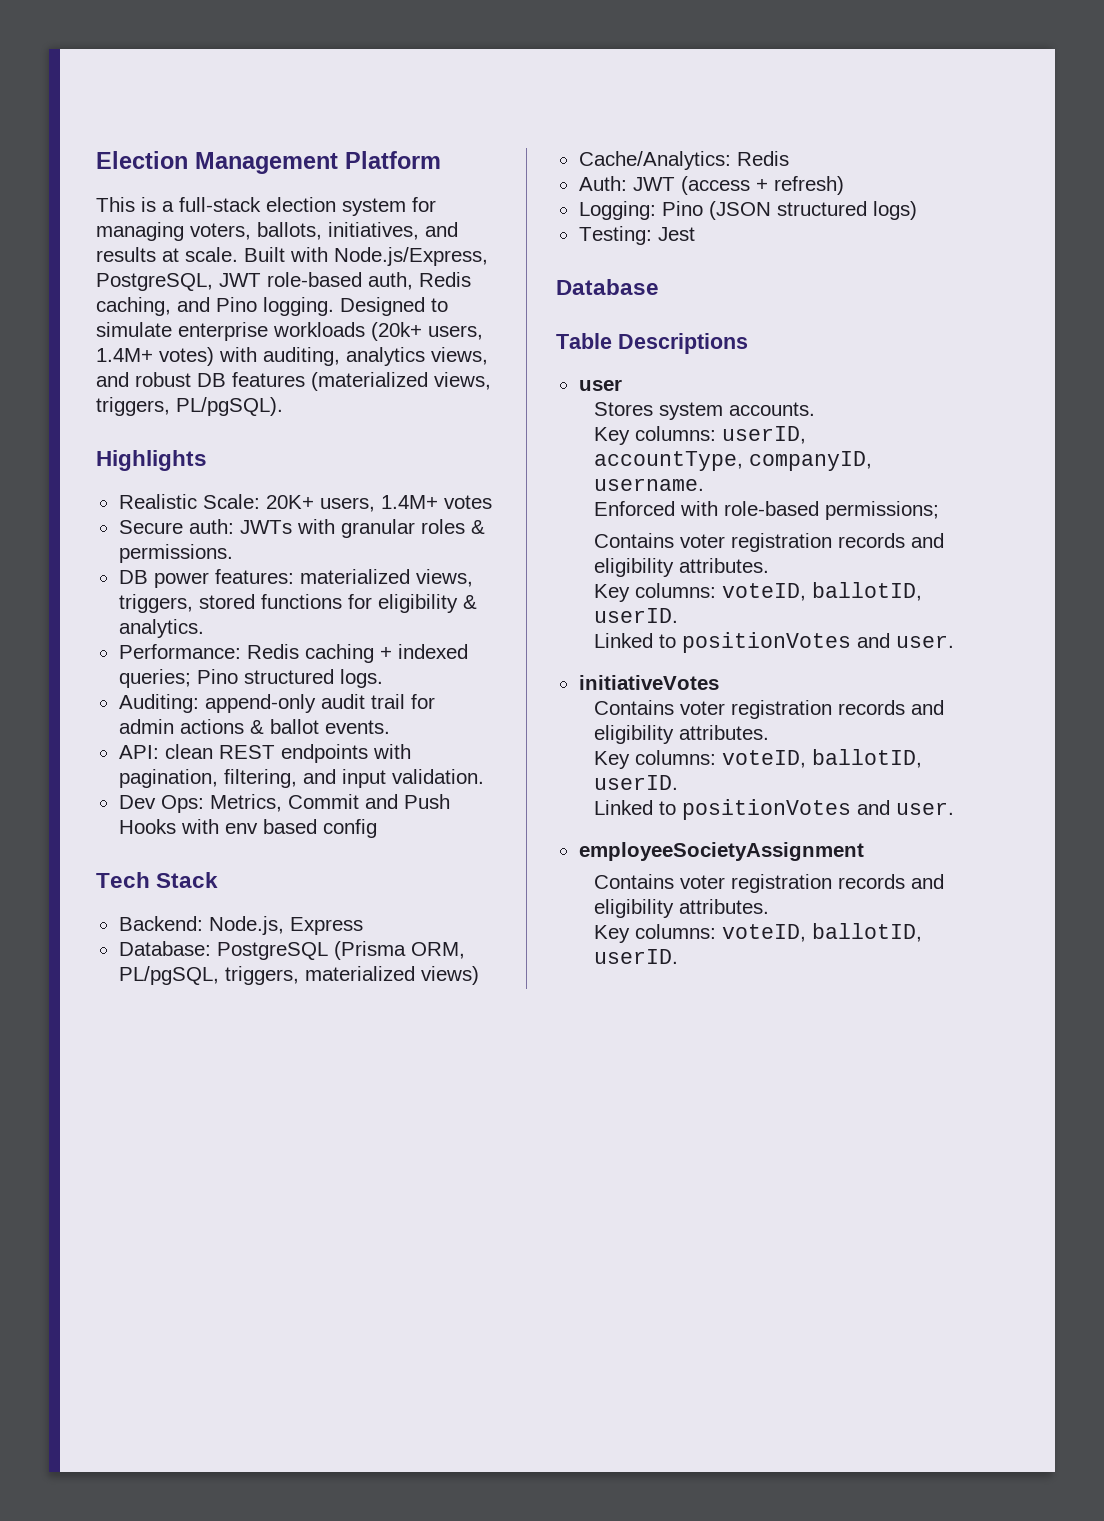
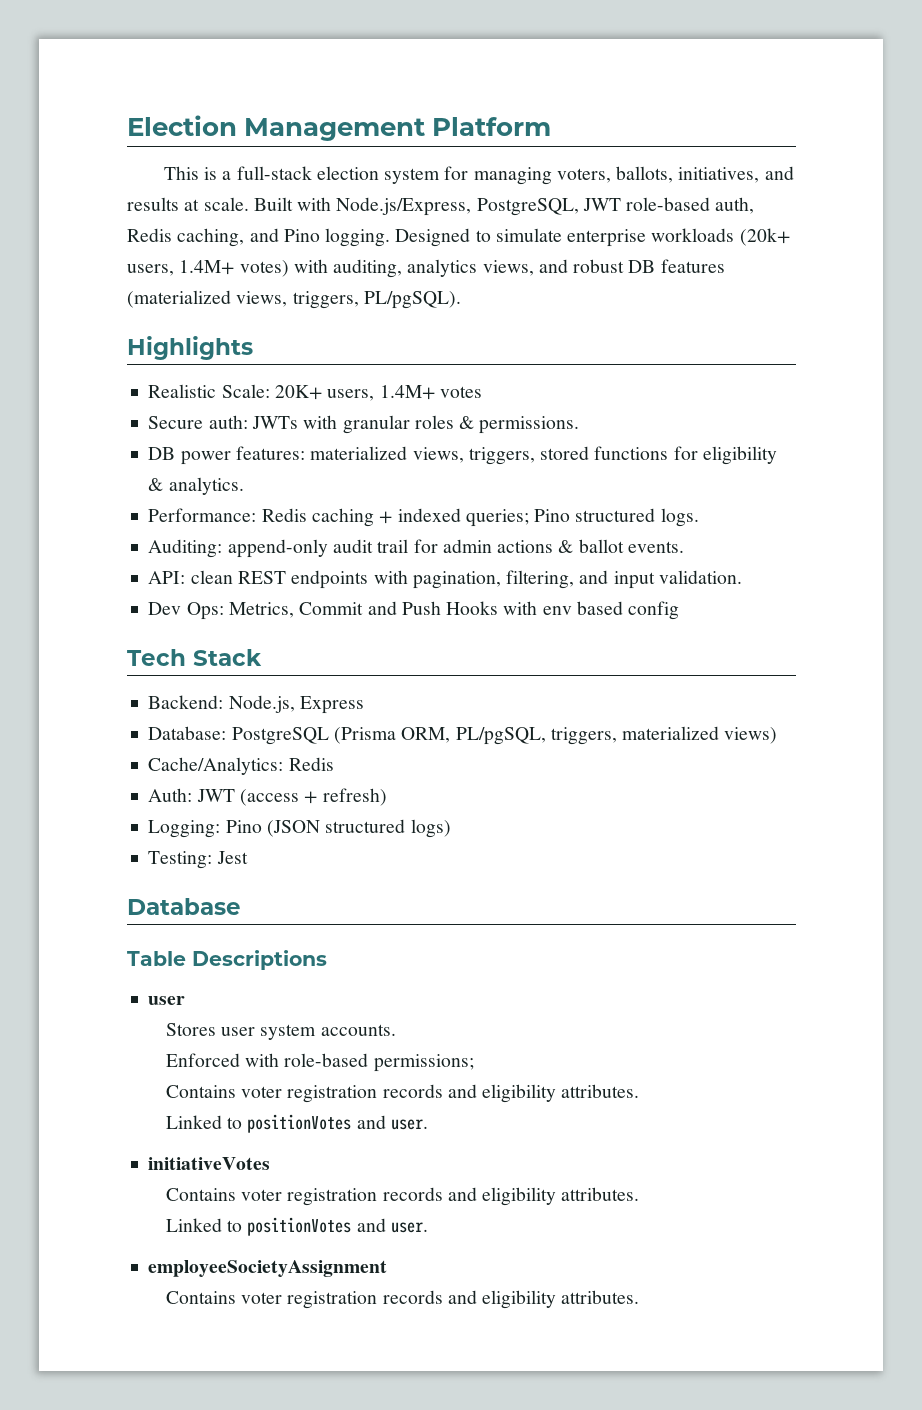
(653, 409) none -> [220,1027,255,1036] user
[593,426,806,445] [593,451,872,471] [593,478,704,491] // Key columns: userID, accountType, companyID, username. -> (396, 1030) none
[593,582,922,602] [593,608,678,623] // Key columns: voteID, ballotID, userID. -> (640, 1091) none
[593,749,922,769] [593,775,678,790] // Key columns: voteID, ballotID, userID. -> (640, 1194) none
[593,923,922,943] [593,949,678,964] // Key columns: voteID, ballotID, userID. -> (640, 1297) none

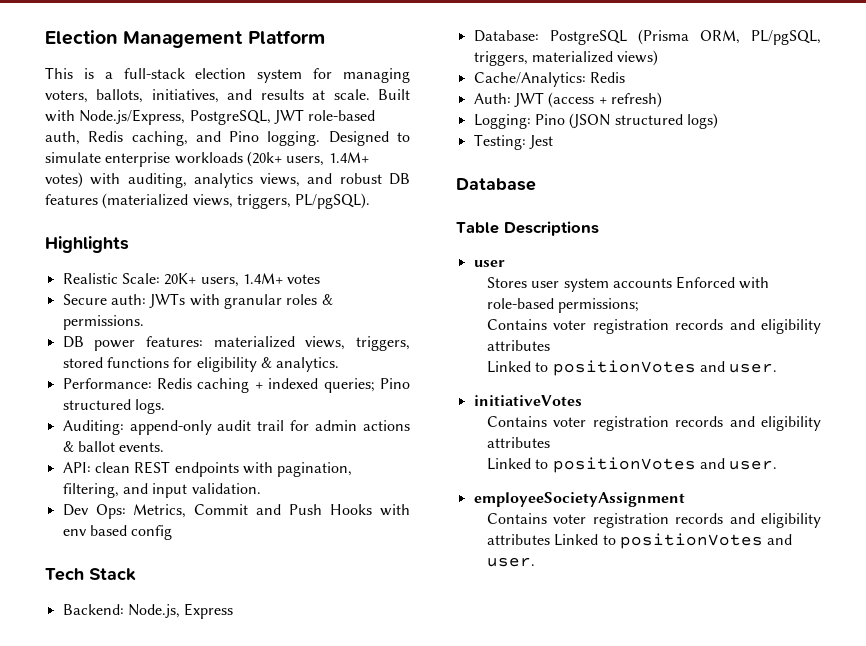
[320,1024,396,1036] accounts. // -> [612,278,672,288] accounts
[561,1084,640,1098] attributes. -> [486,340,550,351] attributes
[561,1187,640,1201] attributes. -> [486,437,550,448] attributes
[561,1290,640,1304] attributes. -> [486,533,793,549] [486,557,535,567] attributes Linked to positionVotes and user.

